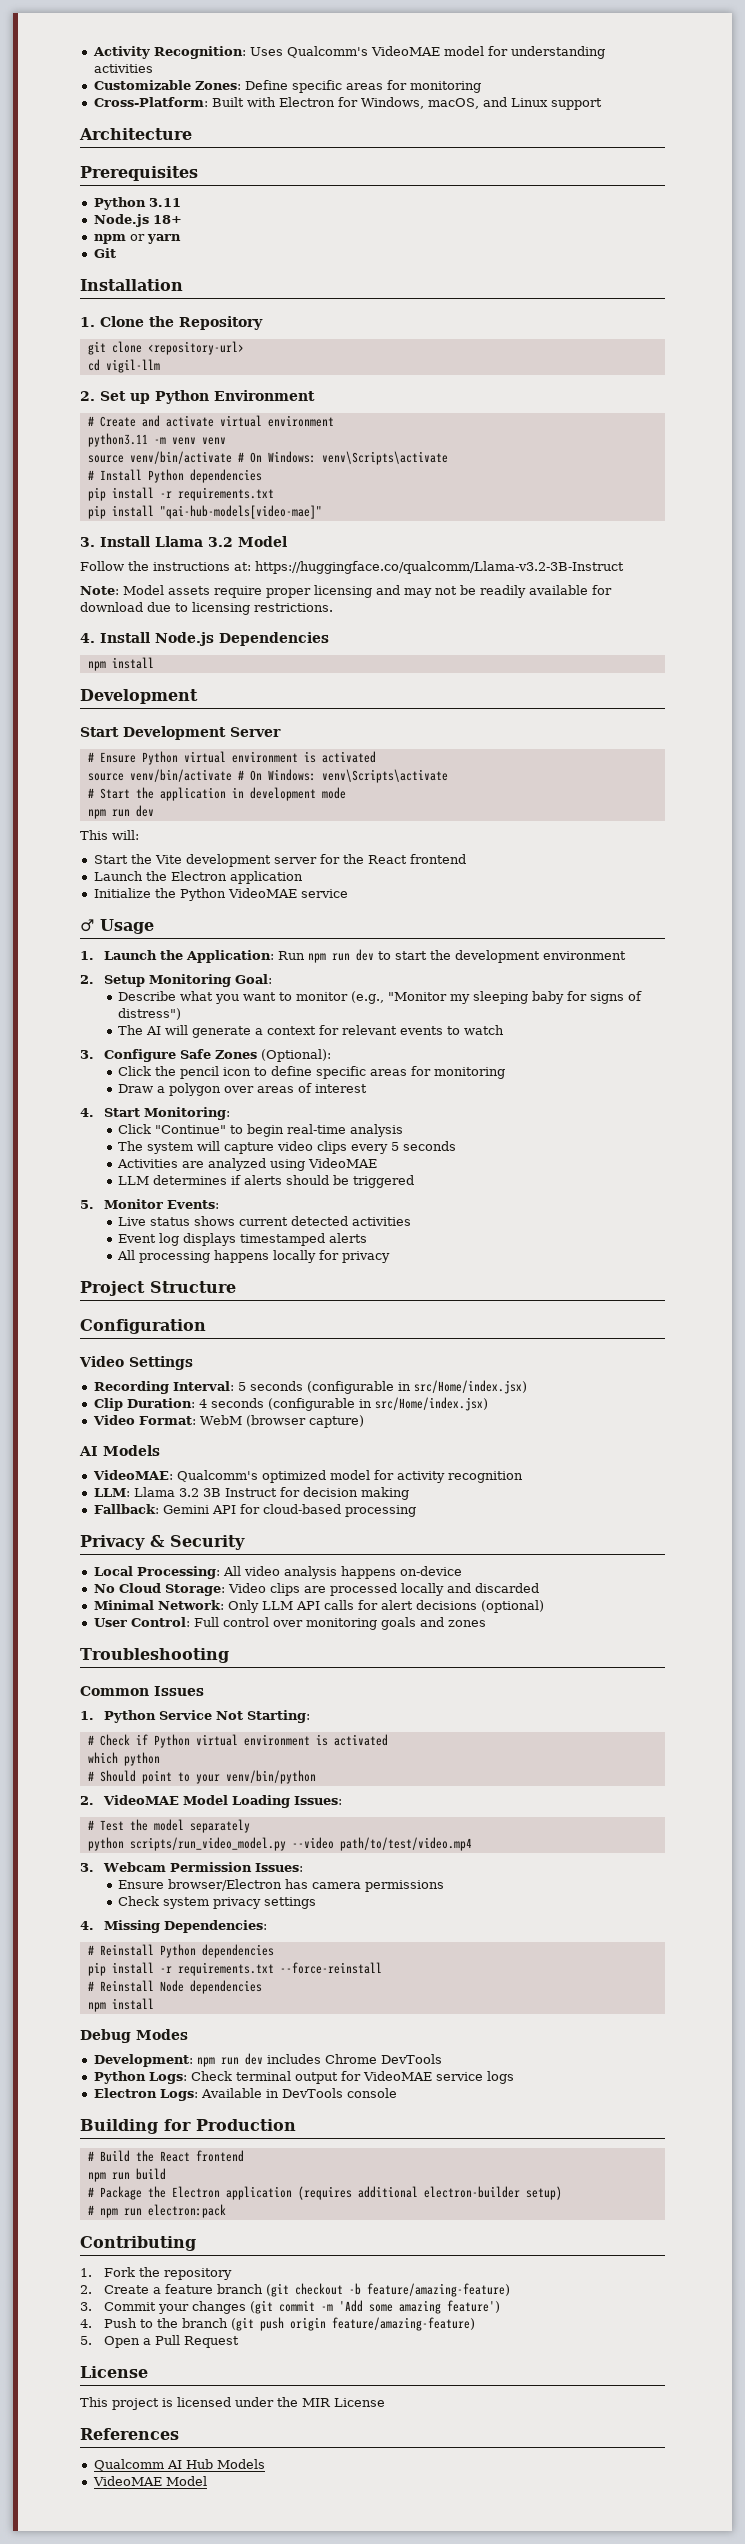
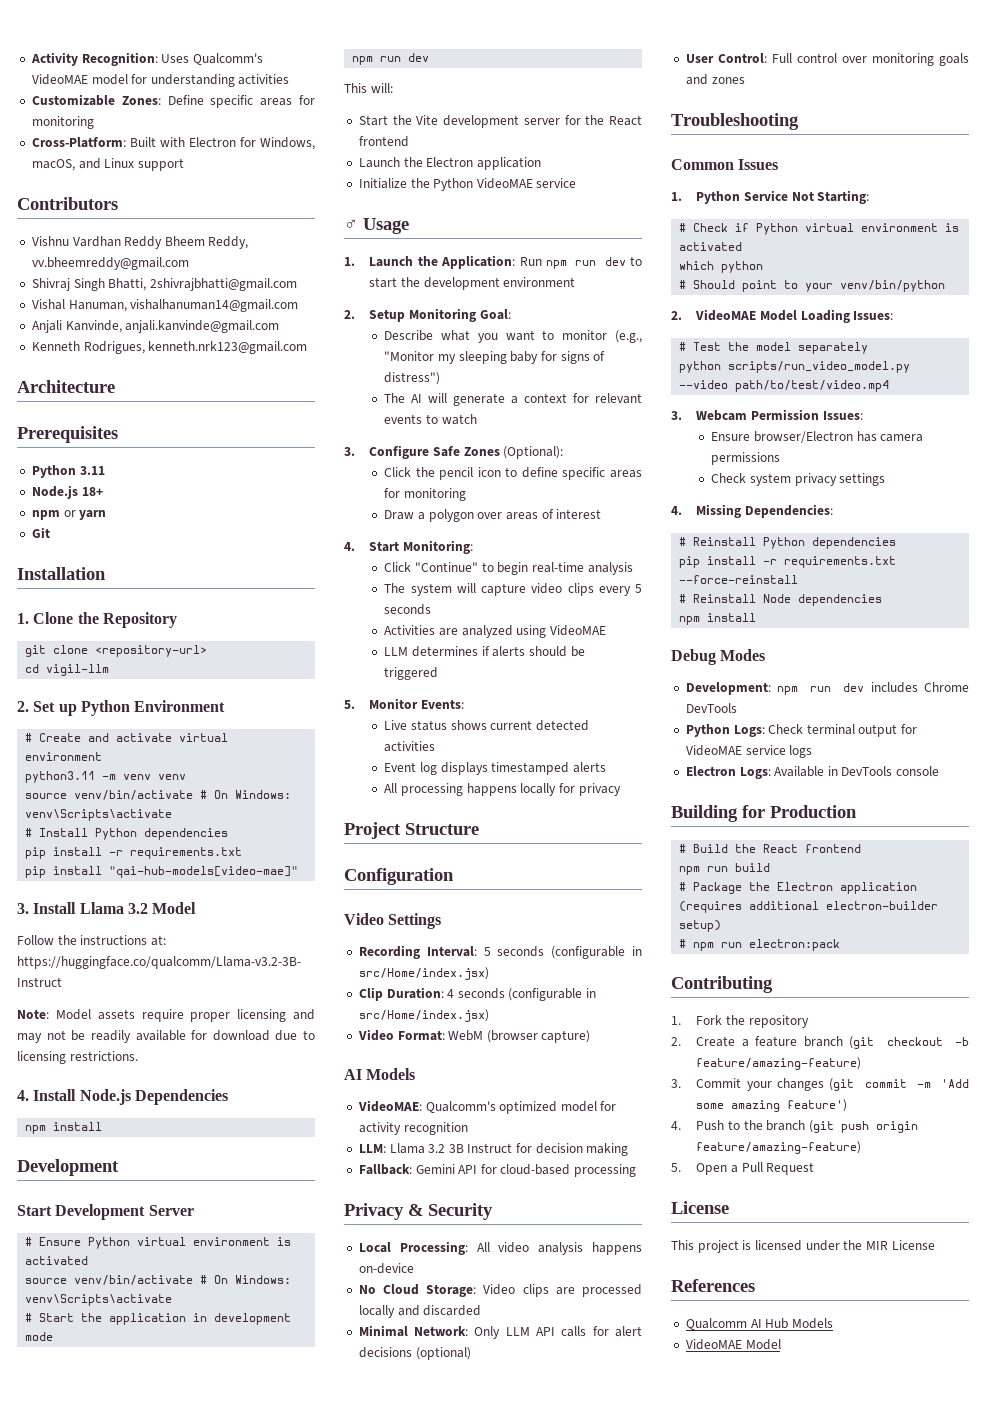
(602, 104) none -> [17,197,118,210] [31,236,249,249] [31,257,189,270] [31,278,297,291] [31,299,299,312] [31,320,280,333] [31,341,308,354] // Contributors // Vishnu Vardhan Reddy Bheem Reddy, vv.bheemreddy@gmail.com // Shivraj Singh Bhatti, 2shivrajbhatti@gmail.com // Vishal Hanuman, vishalhanuman14@gmail.com // Anjali Kanvinde, anjali.kanvinde@gmail.com // Kenneth Rodrigues, kenneth.nrk123@gmail.com

